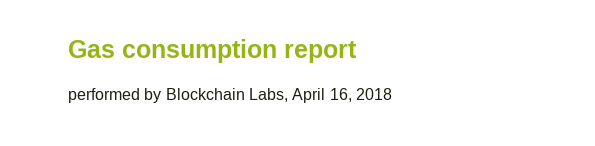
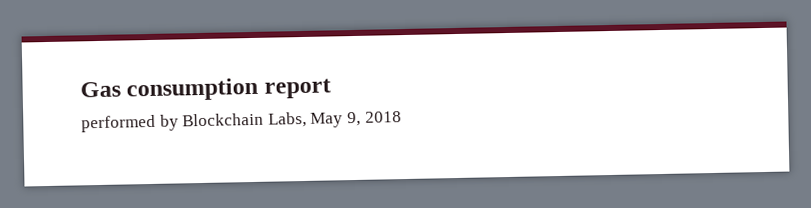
[292,88,352,103] April 16, -> [310,111,361,128] May 9,

